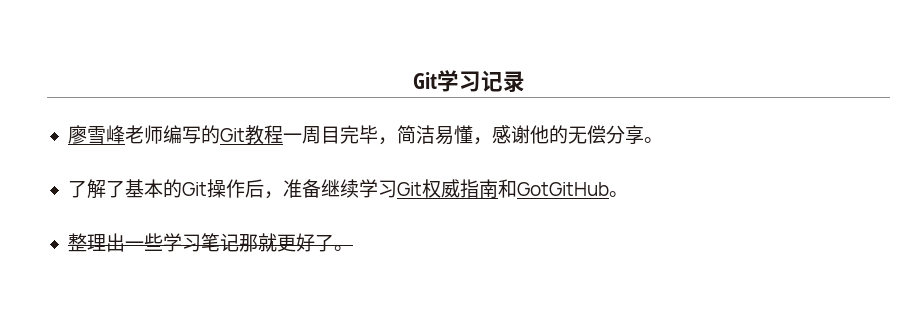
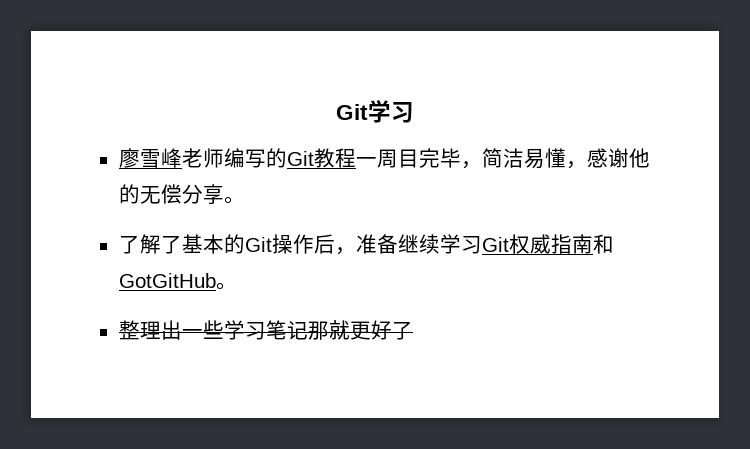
[480,70,525,93] 记录 -> (414, 112) none
[333,245,353,251] 。 -> (413, 330) none

